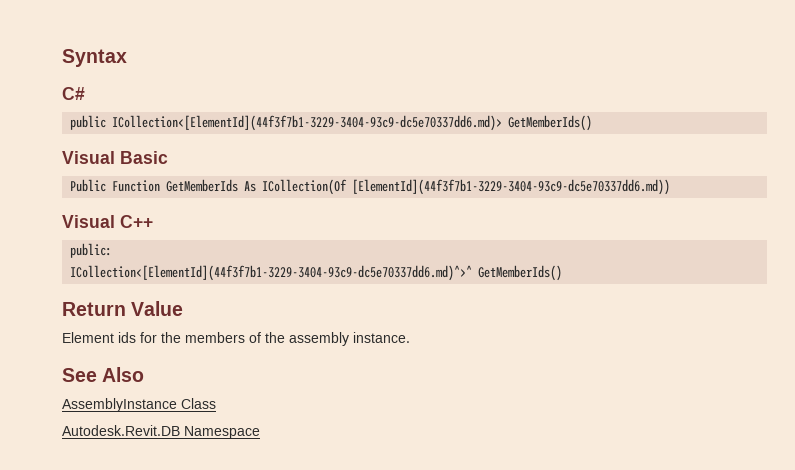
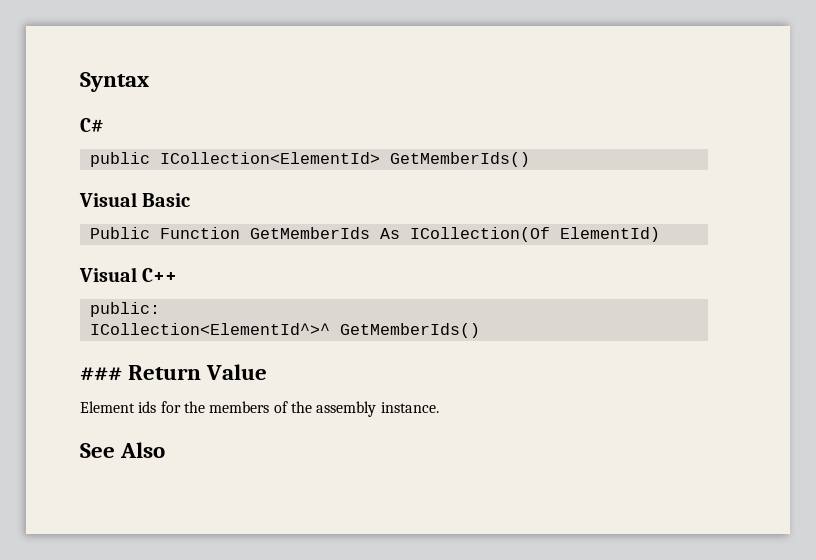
[112,115,503,131] ICollection<[ElementId](44f3f7b1-3229-3404-93c9-dc5e70337dd6.md)> -> [159,152,380,164] ICollection<ElementId>
[352,179,671,195] [ElementId](44f3f7b1-3229-3404-93c9-dc5e70337dd6.md)) -> [559,227,660,242] ElementId)
[70,265,563,281] ICollection<[ElementId](44f3f7b1-3229-3404-93c9-dc5e70337dd6.md)^>^ GetMemberIds() // -> [89,323,480,338] [80,367,122,381] ICollection<ElementId^>^ GetMemberIds() // ###
[62,398,216,412] [62,425,260,439] // AssemblyInstance Class // Autodesk.Revit.DB Namespace -> (166, 450) none

